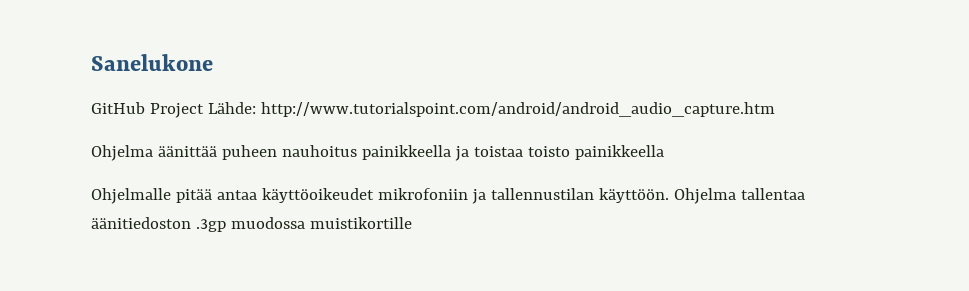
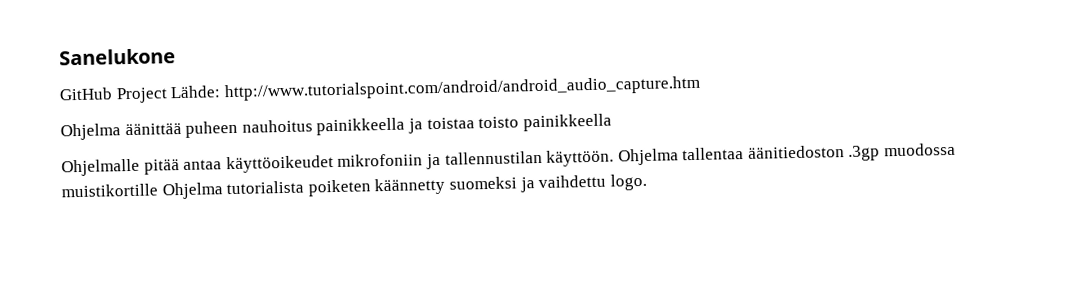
(412, 223) none -> [161,173,647,200] Ohjelma tutorialista poiketen käännetty suomeksi ja vaihdettu logo.

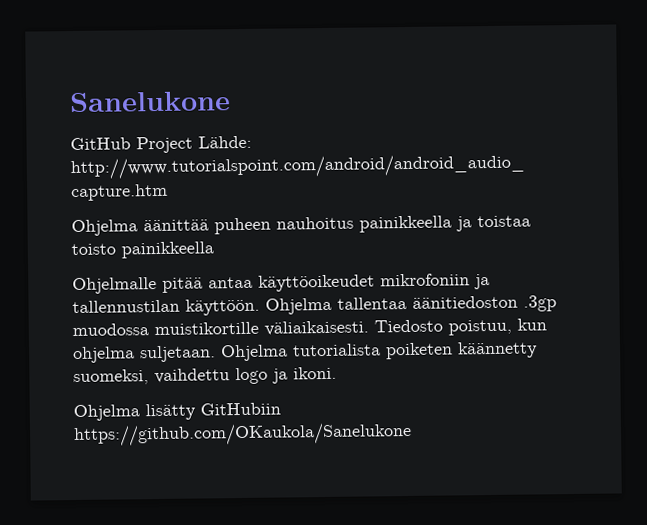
[161,173,647,200] Ohjelma tutorialista poiketen käännetty suomeksi ja vaihdettu logo. -> [264,318,547,336] [72,341,538,364] [73,366,337,386] [73,402,281,422] [73,421,412,448] väliaikaisesti. Tiedosto poistuu, kun ohjelma suljetaan. Ohjelma tutorialista poiketen käännetty suomeksi, vaihdettu logo ja ikoni. // Ohjelma lisätty GitHubiin https://github.com/OKaukola/Sanelukone

